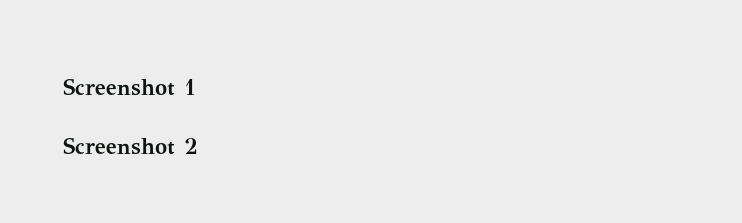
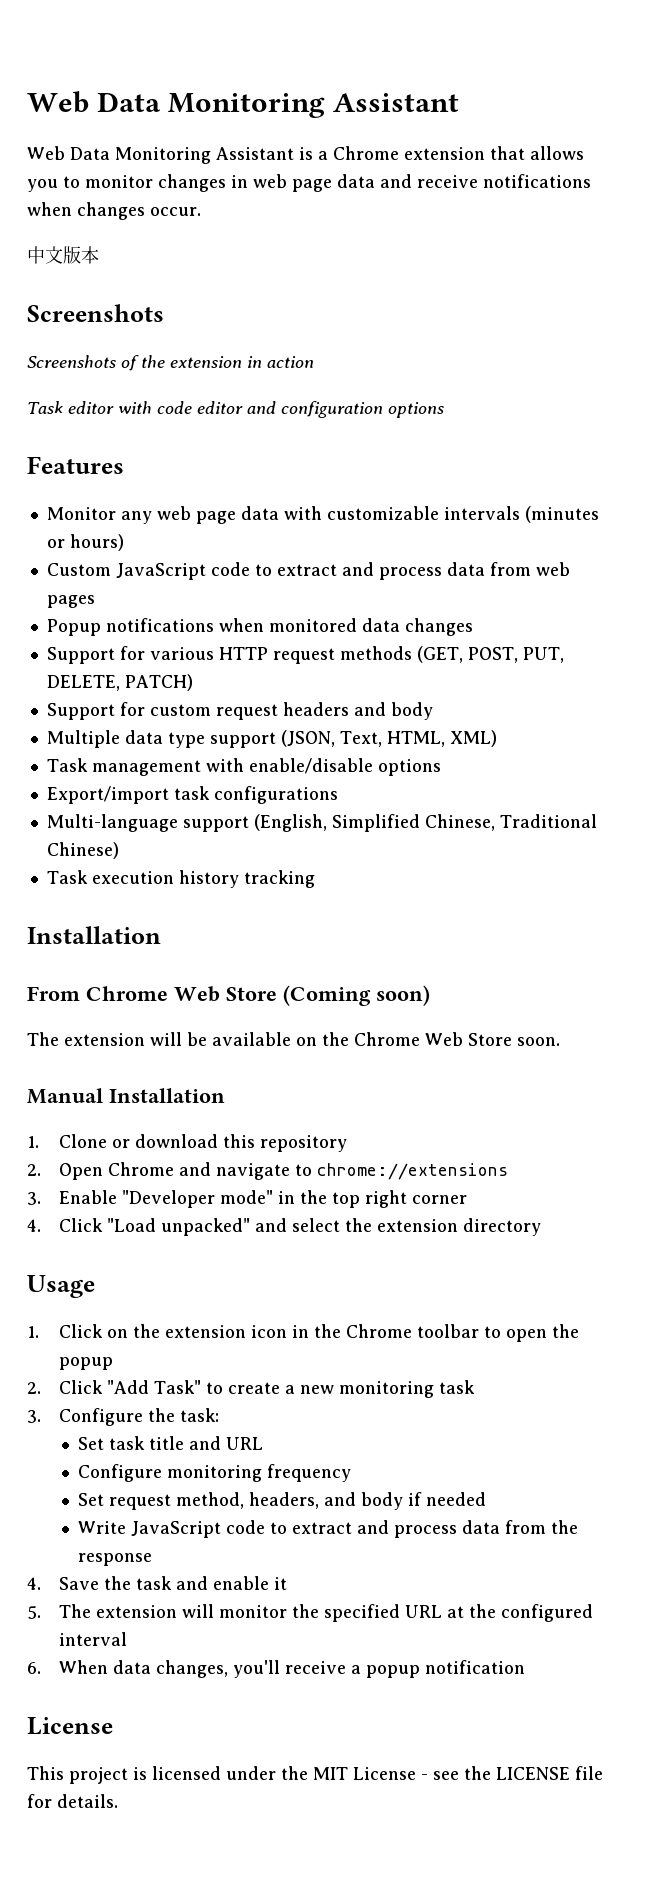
[63,78,196,96] [63,137,198,155] Screenshot 1 // Screenshot 2 -> [27,91,460,118] [27,146,584,164] [27,174,591,192] [27,202,201,220] [27,246,99,264] [27,304,164,322] [27,355,314,371] [27,401,444,418] [27,456,124,474] [46,506,599,524] [46,534,124,551] [46,562,570,580] [46,595,95,608] [46,618,473,636] [46,646,564,664] [46,674,193,691] [46,702,433,720] [46,730,497,748] [46,758,441,776] [46,786,338,804] [46,814,597,832] [46,842,119,859] [46,870,315,888] [27,926,161,944] [27,985,430,1006] [27,1032,560,1046] [27,1088,225,1104] [27,1134,347,1152] [27,1162,508,1180] [27,1190,467,1208] [27,1218,541,1236] [27,1275,95,1298] [27,1324,579,1342] [58,1357,113,1370] [27,1380,475,1398] [27,1408,219,1426] [78,1436,264,1450] [78,1464,352,1482] [78,1492,487,1510] [78,1520,579,1538] [78,1553,153,1566] [27,1576,287,1590] [27,1604,593,1622] [58,1632,127,1646] [27,1660,525,1678] [27,1717,113,1735] [27,1766,603,1784] [27,1794,118,1808] Web Data Monitoring Assistant // Web Data Monitoring Assistant is a Chrome extension that allows you to monitor changes in web page data and receive notifications when changes occur. // 中文版本 // Screenshots // Screenshots of the extension in action // Task editor with code editor and configuration options // Features // Monitor any web page data with customizable intervals (minutes or hours) // Custom JavaScript code to extract and process data from web pages // Popup notifications when monitored data changes // Support for various HTTP request methods (GET, POST, PUT, DELETE, PATCH) // Support for custom request headers and body // Multiple data type support (JSON, Text, HTML, XML) // Task management with enable/disable options // Export/import task configurations // Multi-language support (English, Simplified Chinese, Traditional Chinese) // Task execution history tracking // Installation // From Chrome Web Store (Coming soon) // The extension will be available on the Chrome Web Store soon. // Manual Installation // 1. Clone or download this repository // 2. Open Chrome and navigate to chrome://extensions // 3. Enable "Developer mode" in the top right corner // 4. Click "Load unpacked" and select the extension directory // Usage // 1. Click on the extension icon in the Chrome toolbar to open the popup // 2. Click "Add Task" to create a new monitoring task // 3. Configure the task: // Set task title and URL // Configure monitoring frequency // Set request method, headers, and body if needed // Write JavaScript code to extract and process data from the response // 4. Save the task and enable it // 5. The extension will monitor the specified URL at the configured interval // 6. When data changes, you'll receive a popup notification // License // This project is licensed under the MIT License - see the LICENSE file for details.

